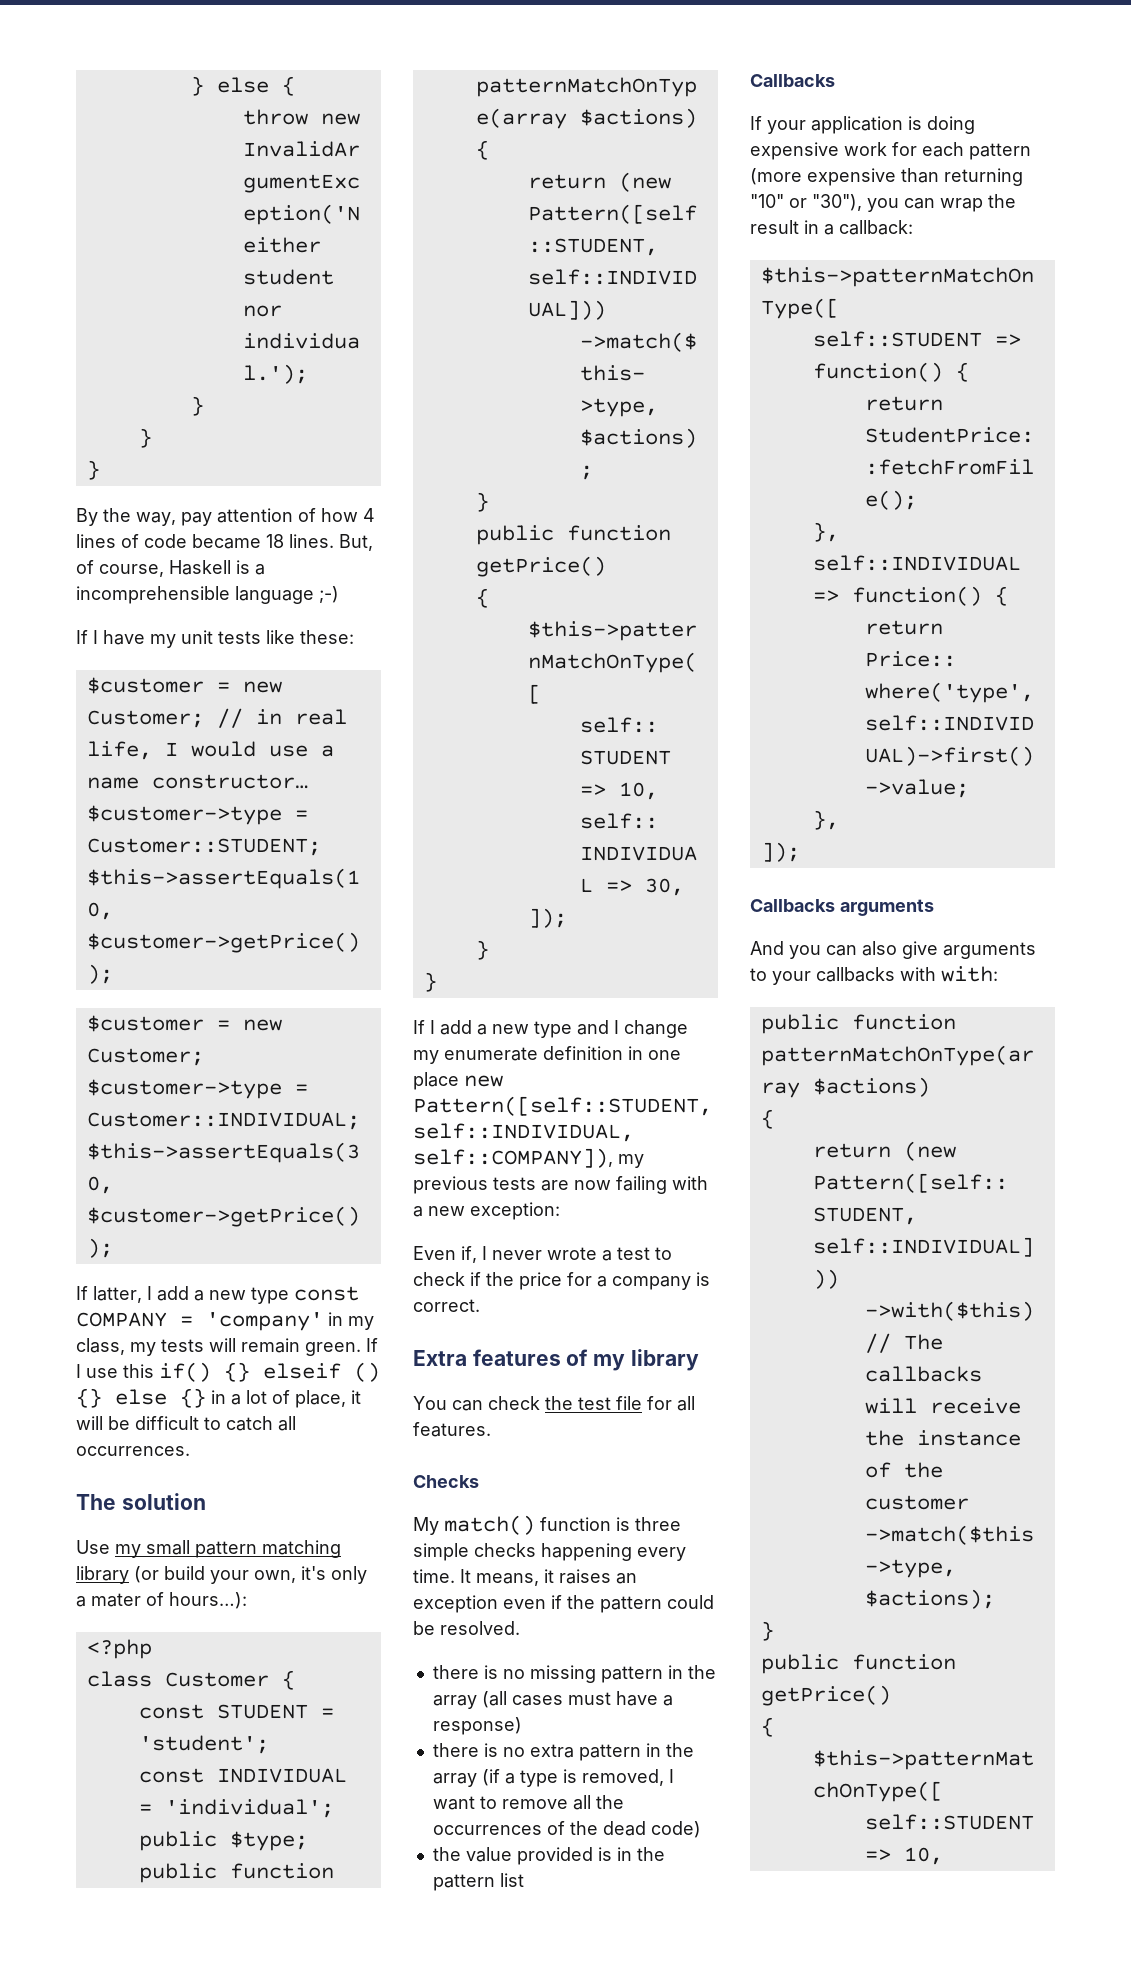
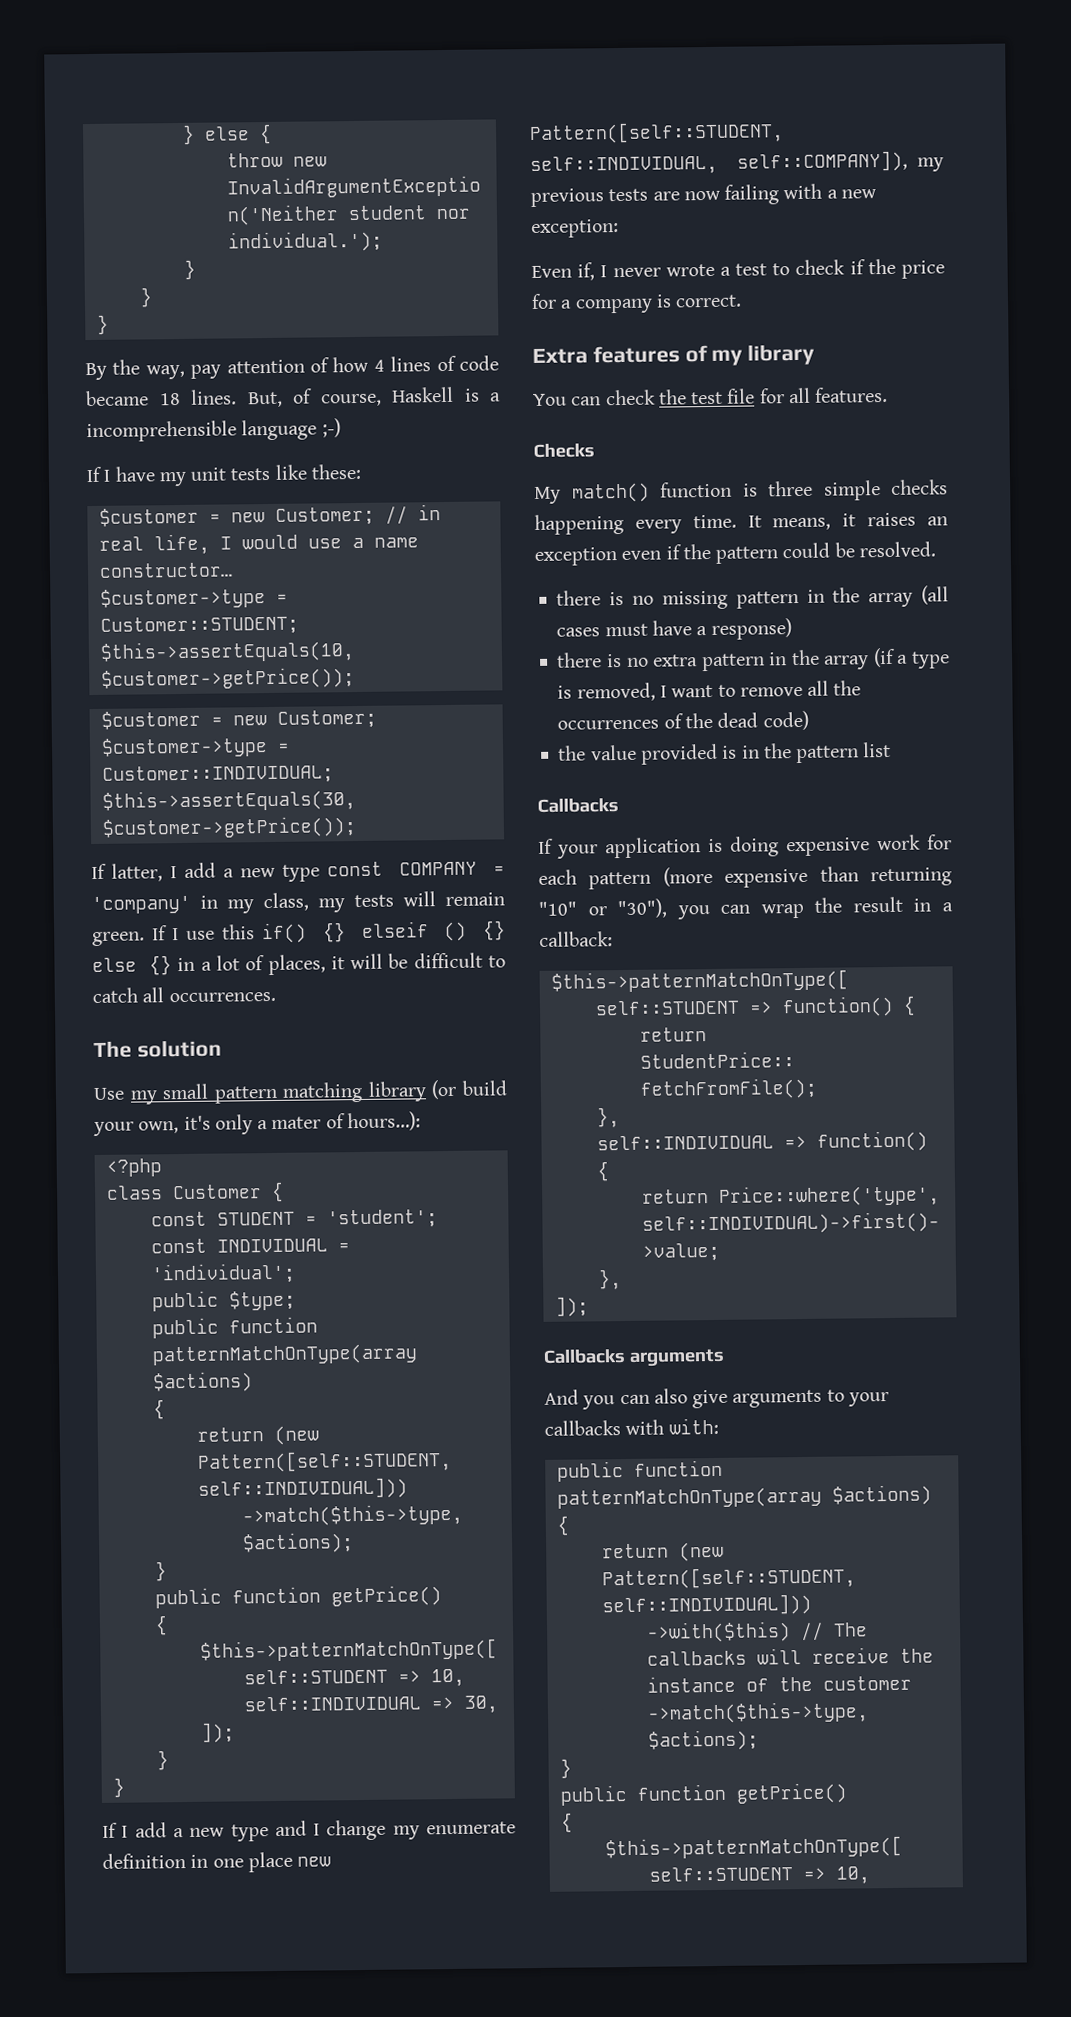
[295,1390,346,1408] place, -> [267,954,326,976] places,

